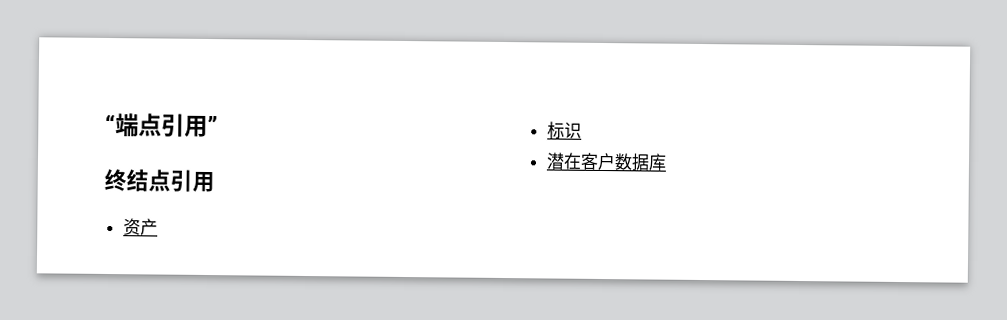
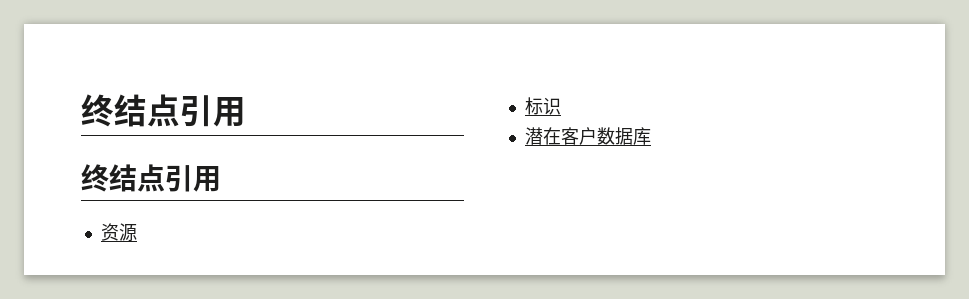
[105,113,218,138] “端点引用” -> [81,94,246,127] 终结点引用
[139,218,158,236] 产 -> [118,223,137,242] 源

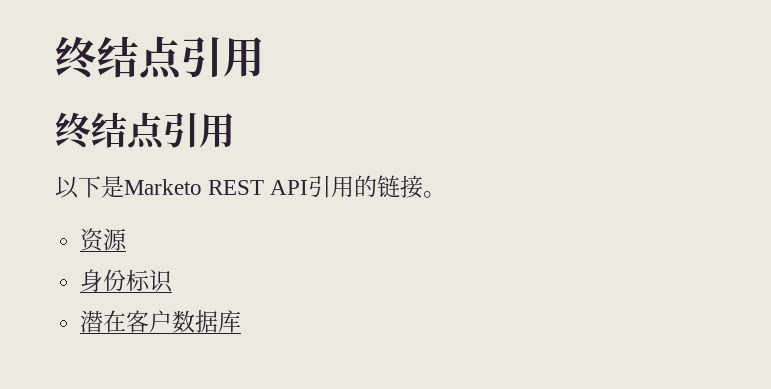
(221, 179) none -> [55,175,447,199] // 以下是Marketo REST API引用的链接。
(137, 232) none -> [80,269,127,292] 身份

